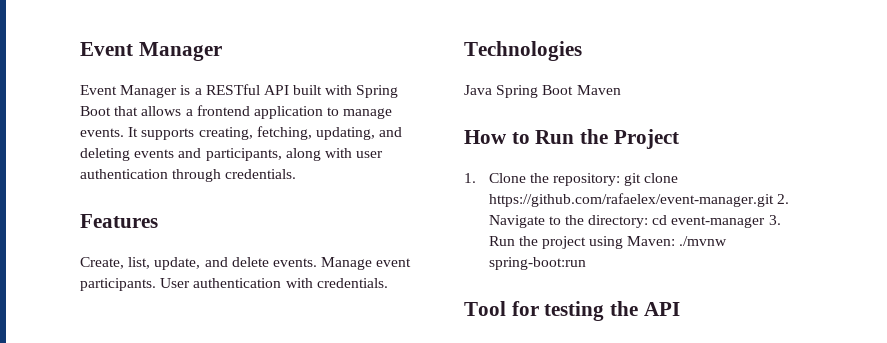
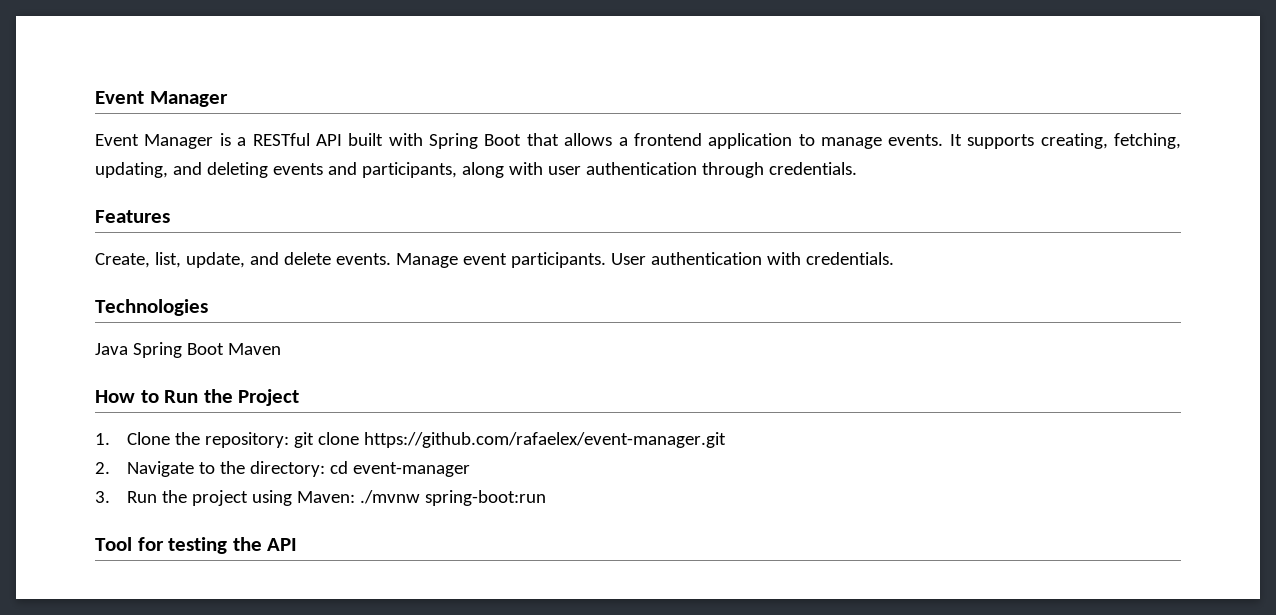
(774, 200) none -> (727, 440) //
(766, 222) none -> (471, 469) //

